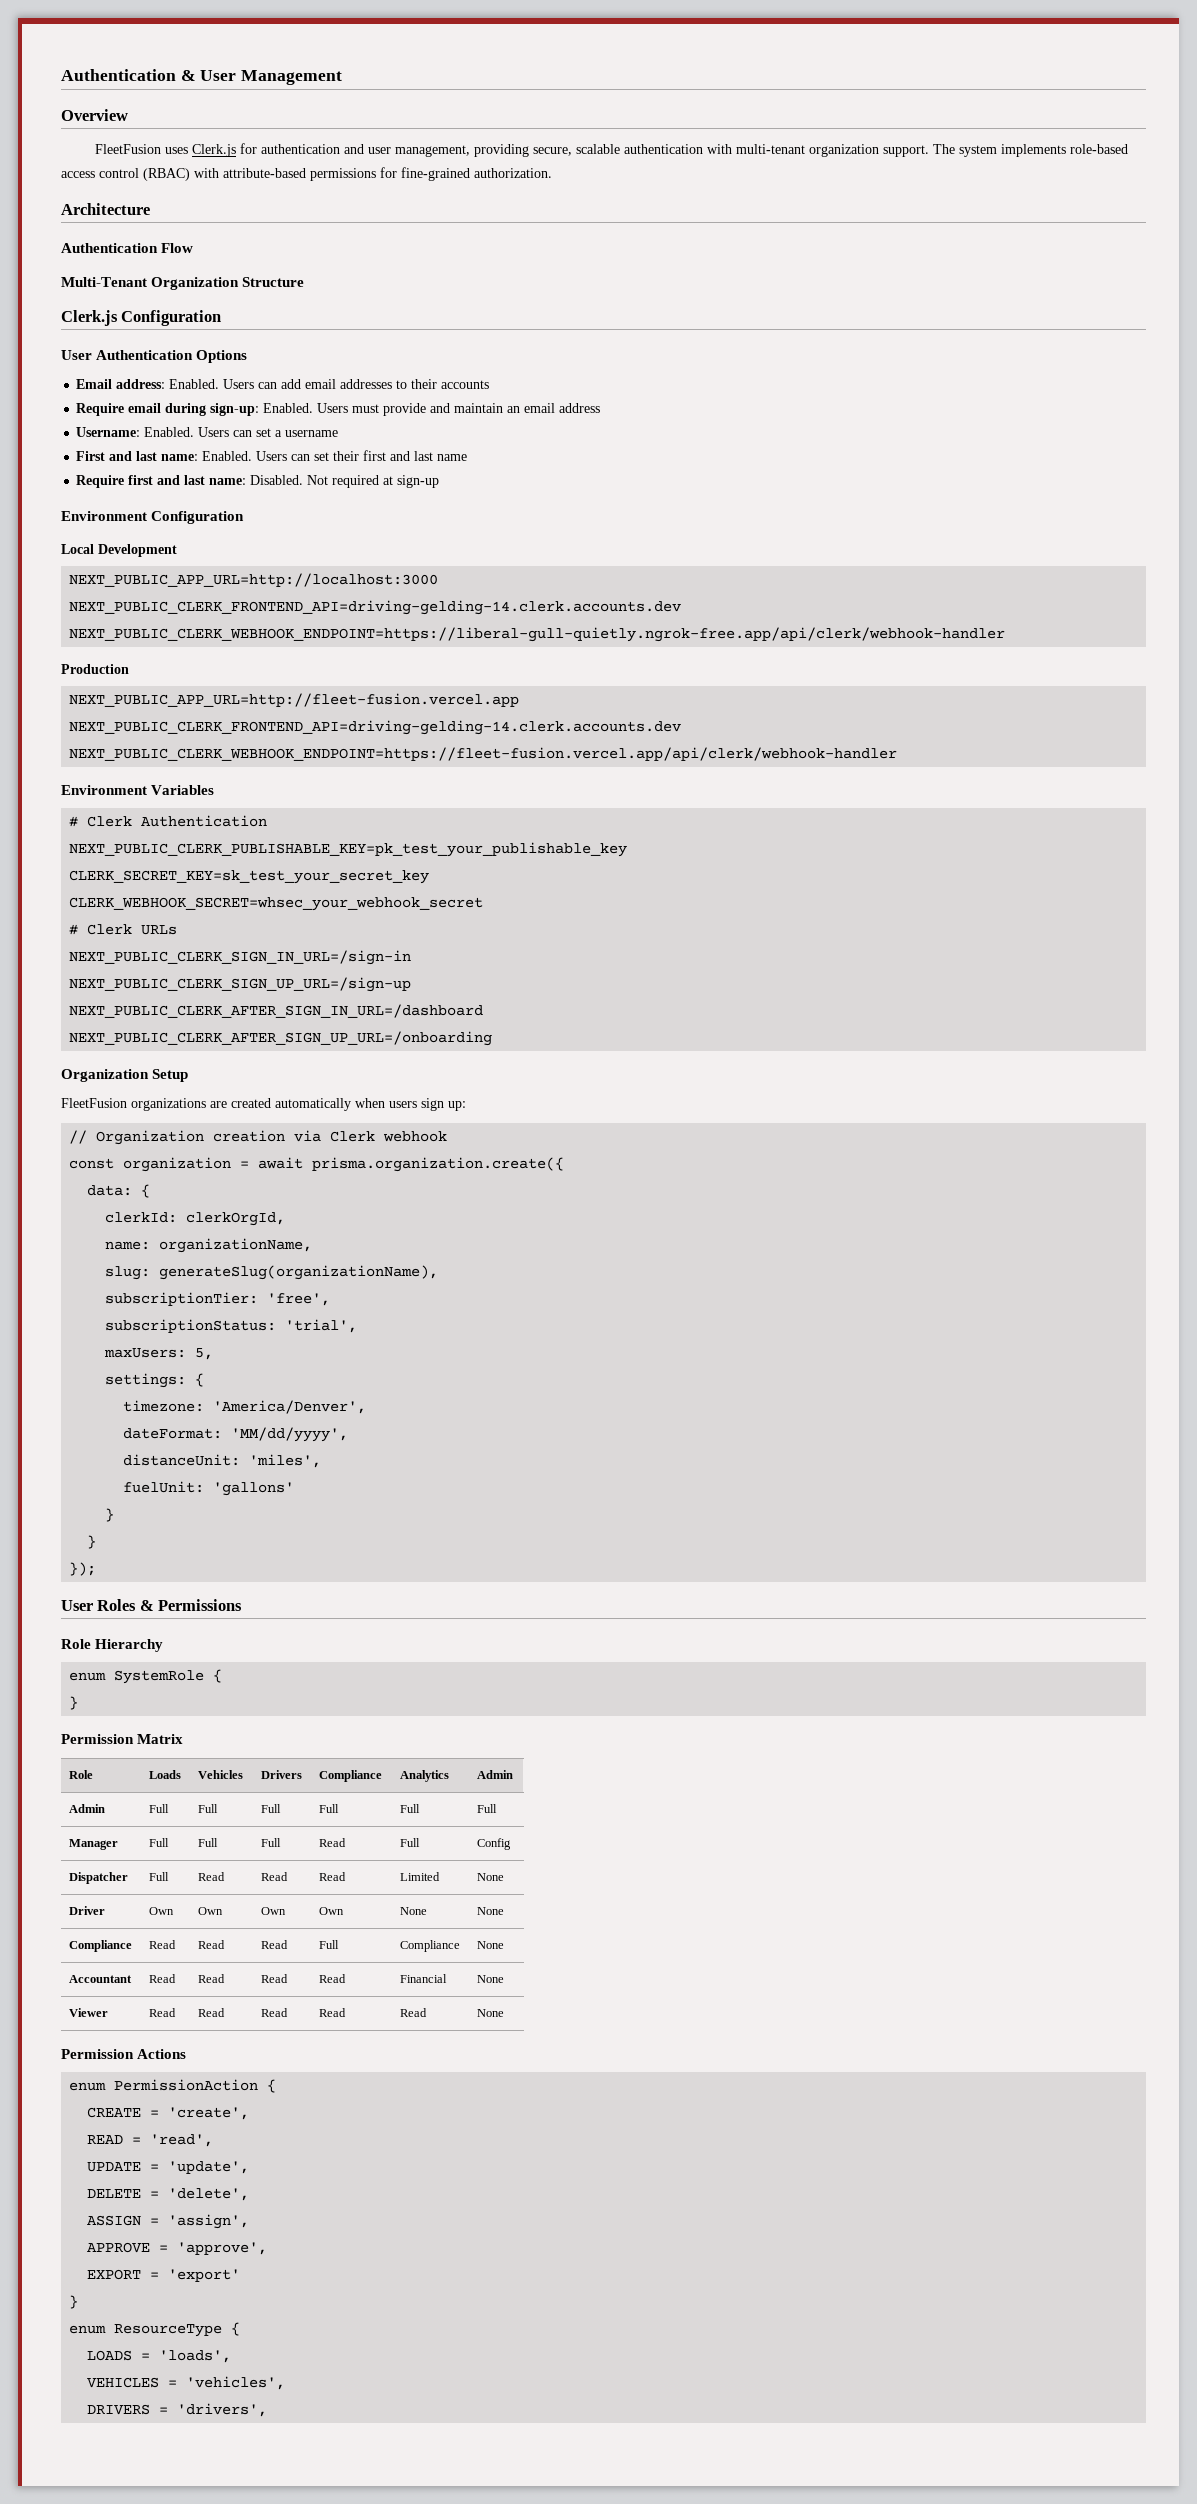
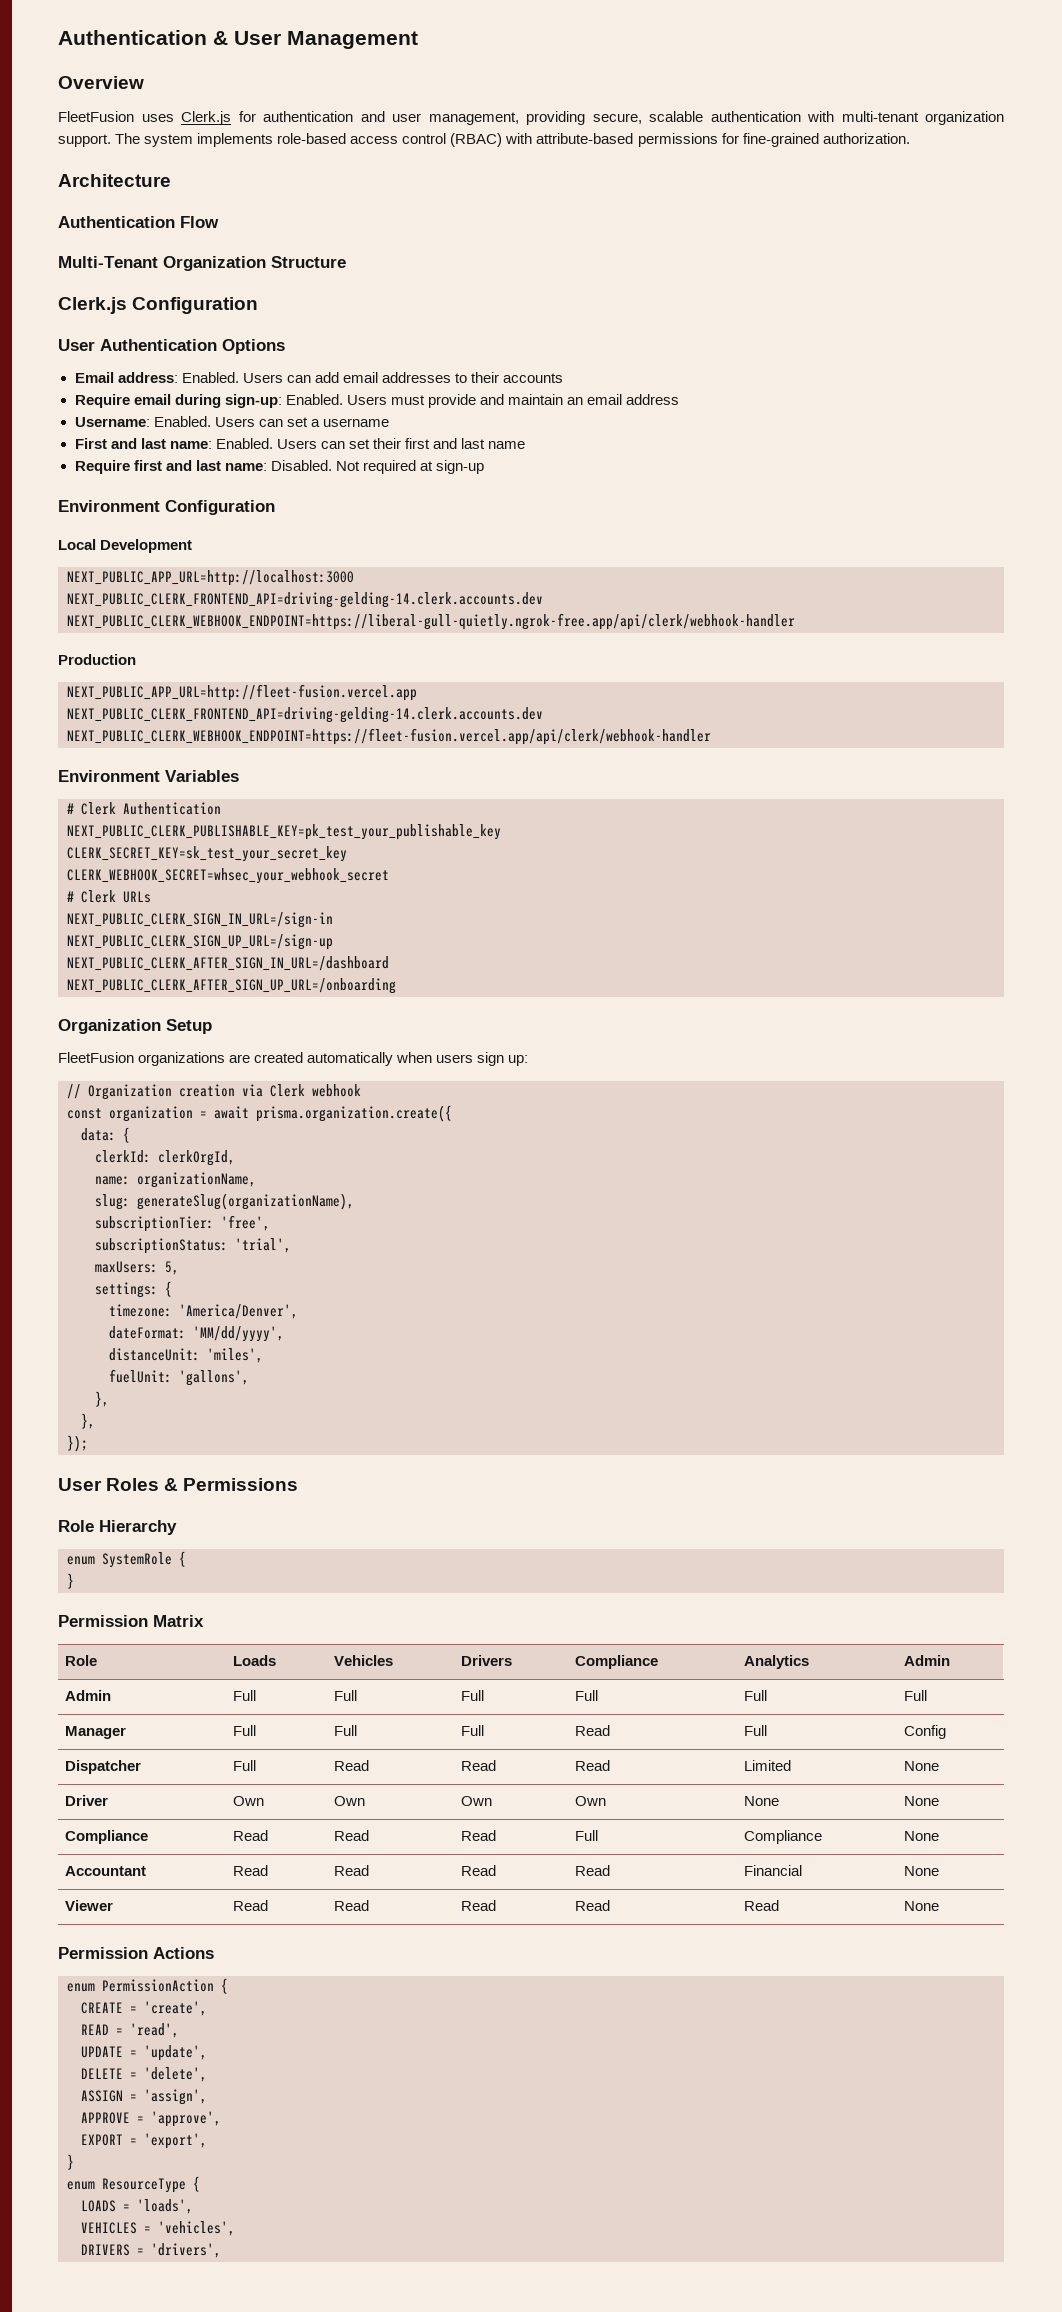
[213,1482,295,1496] [105,1508,115,1522] [87,1535,97,1549] 'gallons' // } // } -> [179,1370,249,1386] [95,1391,109,1407] [81,1413,95,1429] 'gallons', // }, // },
[168,2269,241,2282] 'export' -> [144,2133,207,2149] 'export',

